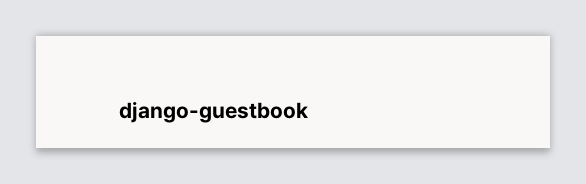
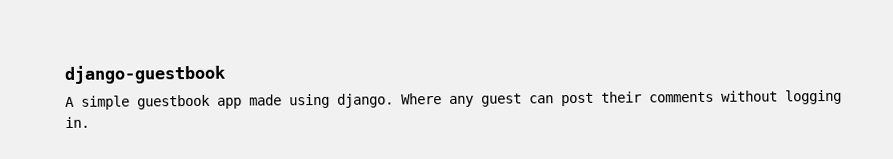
(308, 112) none -> [65,89,842,110] [65,116,90,128] // A simple guestbook app made using django. Where any guest can post their comments without logging in.

